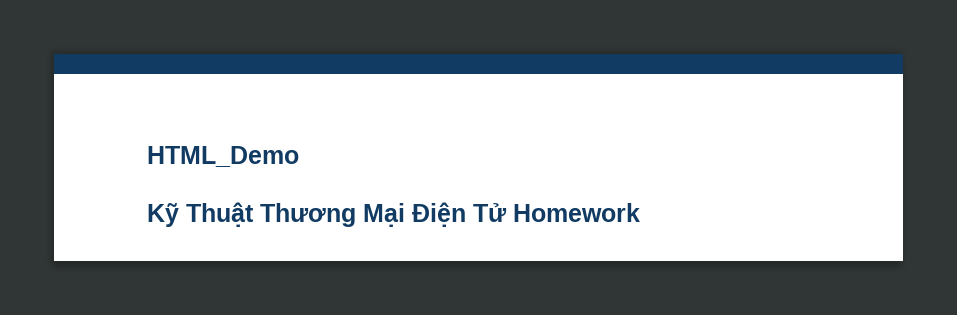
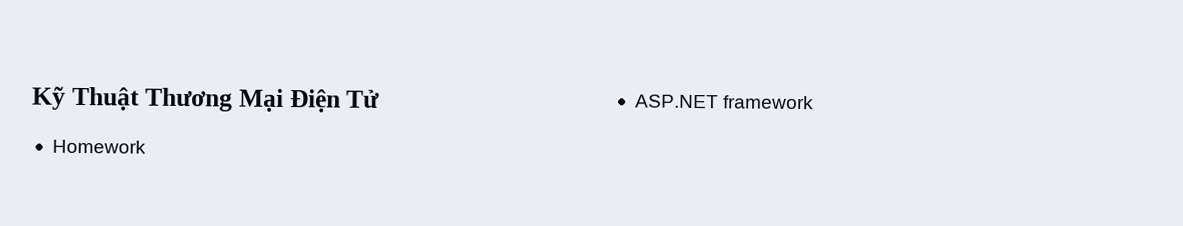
[147,146,299,167] HTML_Demo // -> (32, 98) none
(507, 212) none -> (381, 98) //
(640, 212) none -> [634,94,815,110] // ASP.NET framework

